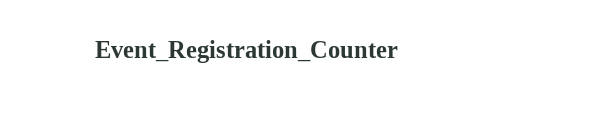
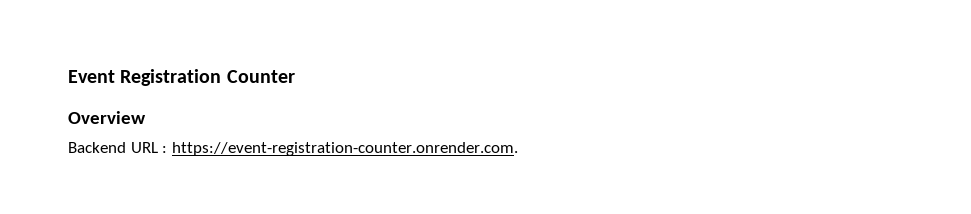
[95,40,398,63] Event_Registration_Counter -> [68,69,295,86] [68,111,146,124] [68,142,518,156] Event Registration Counter // Overview // Backend URL : https://event-registration-counter.onrender.com.

